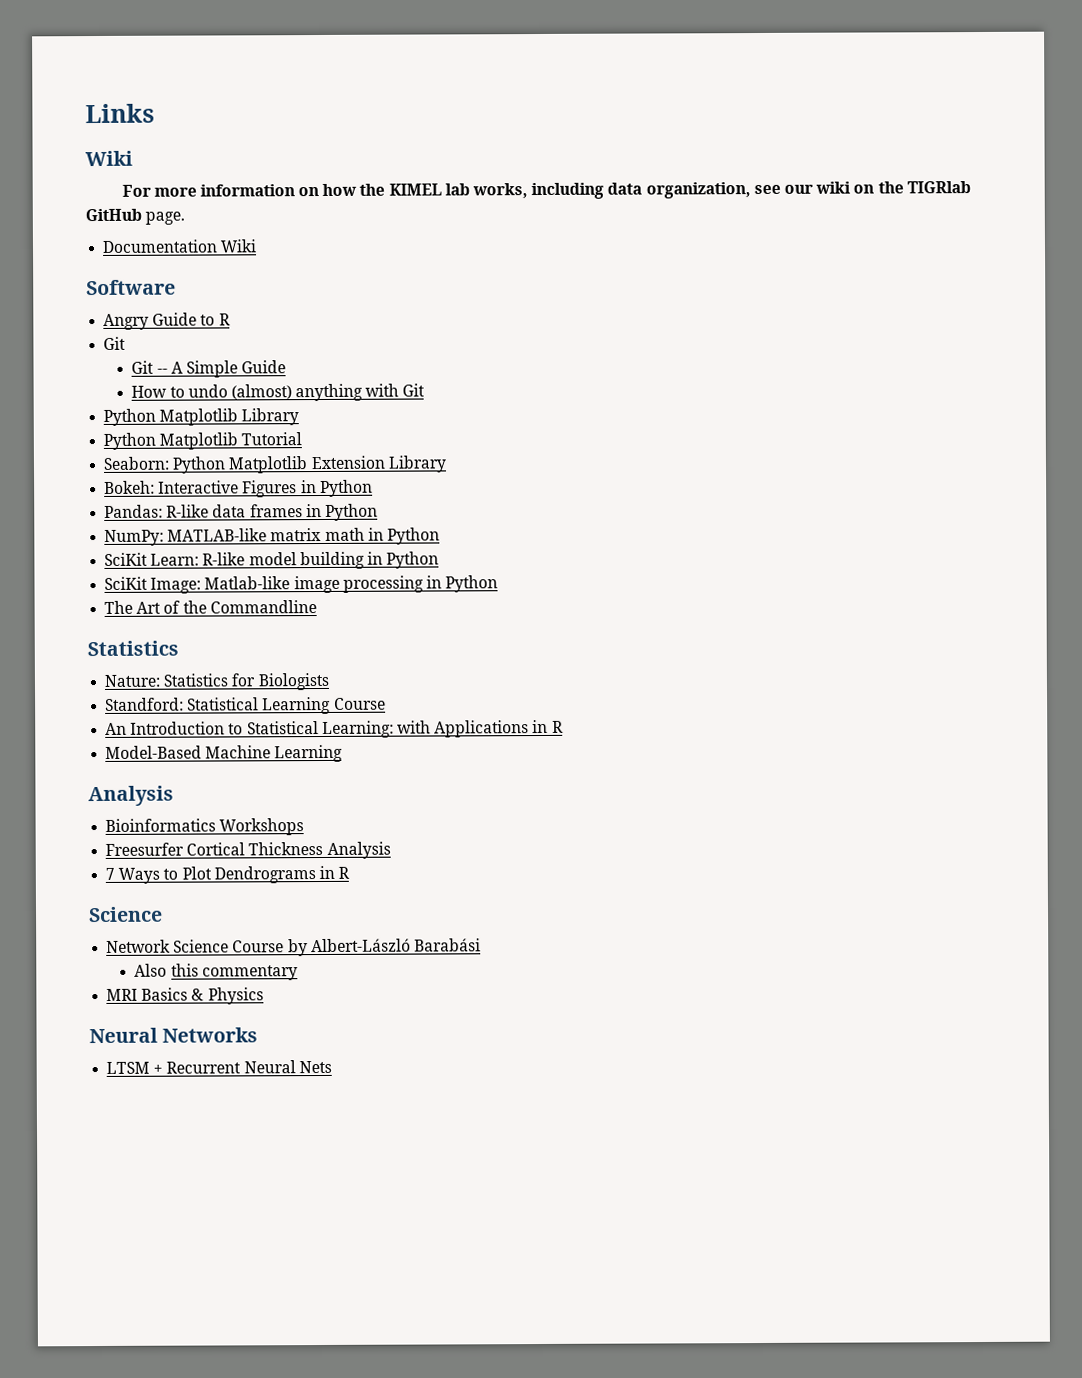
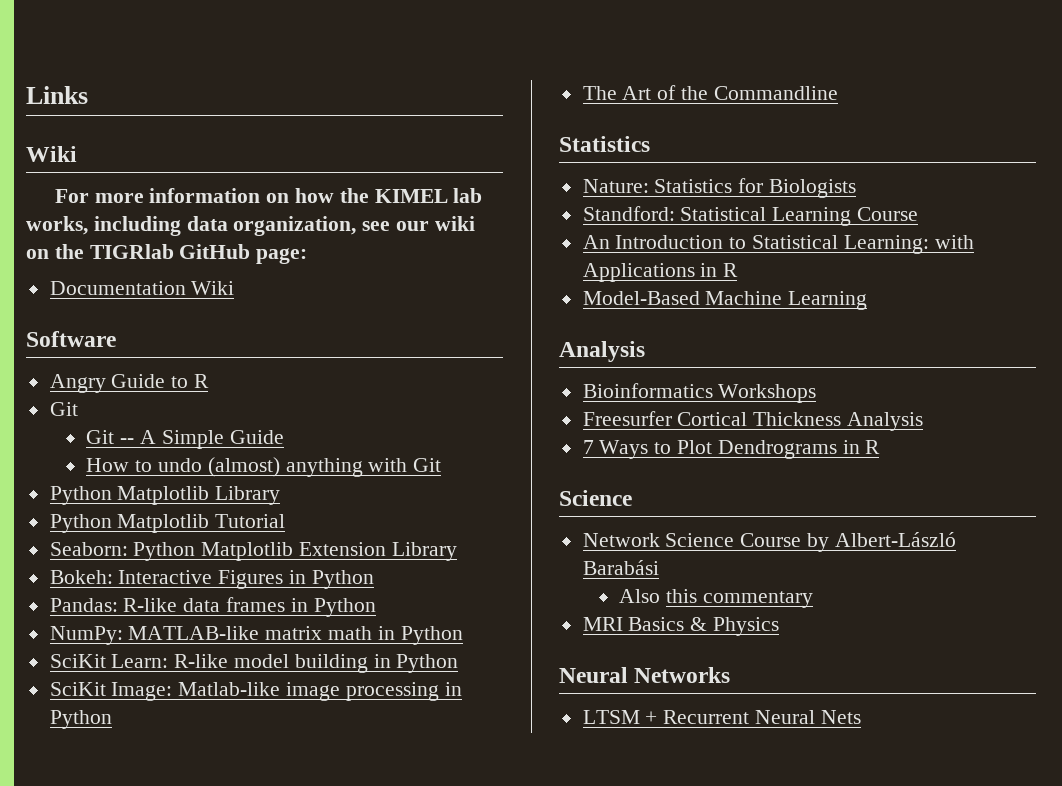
[145,211,186,225] page. -> [256,248,308,264] page:

